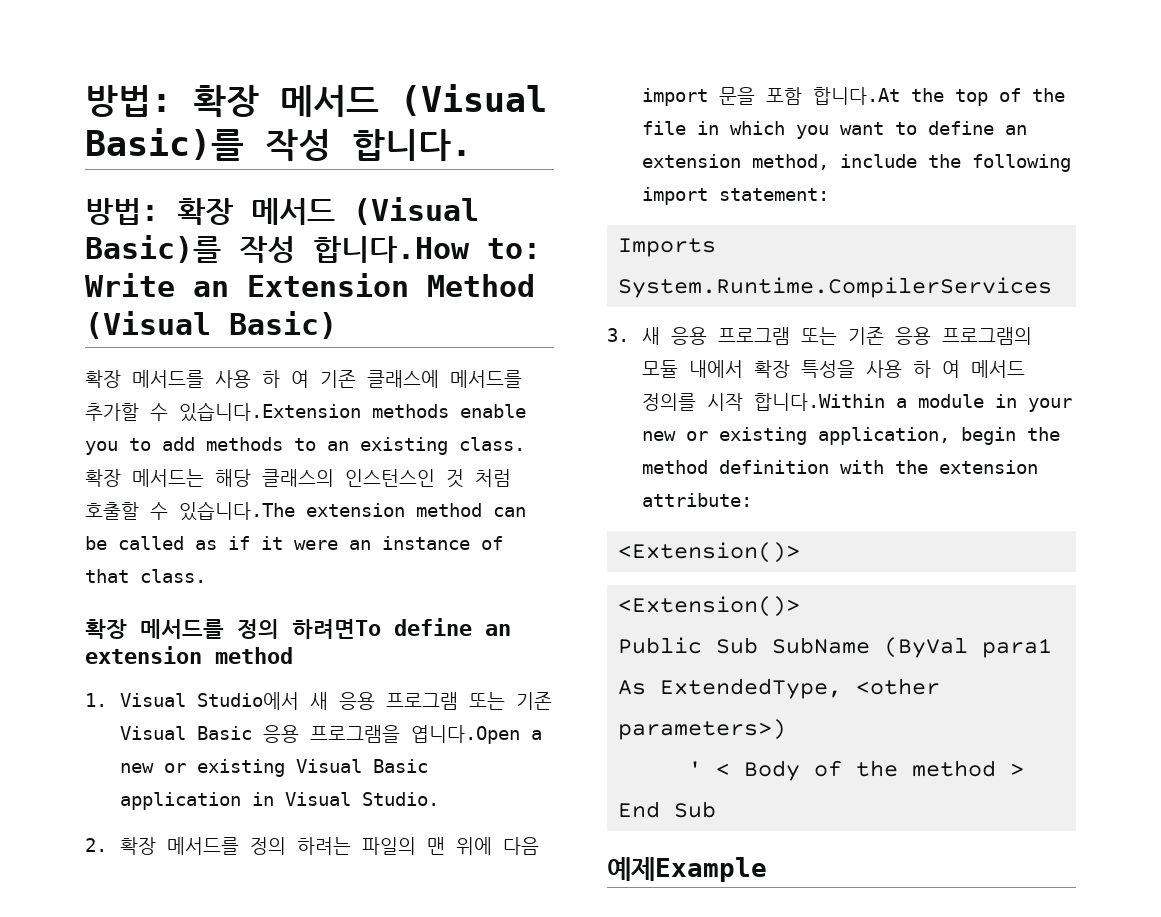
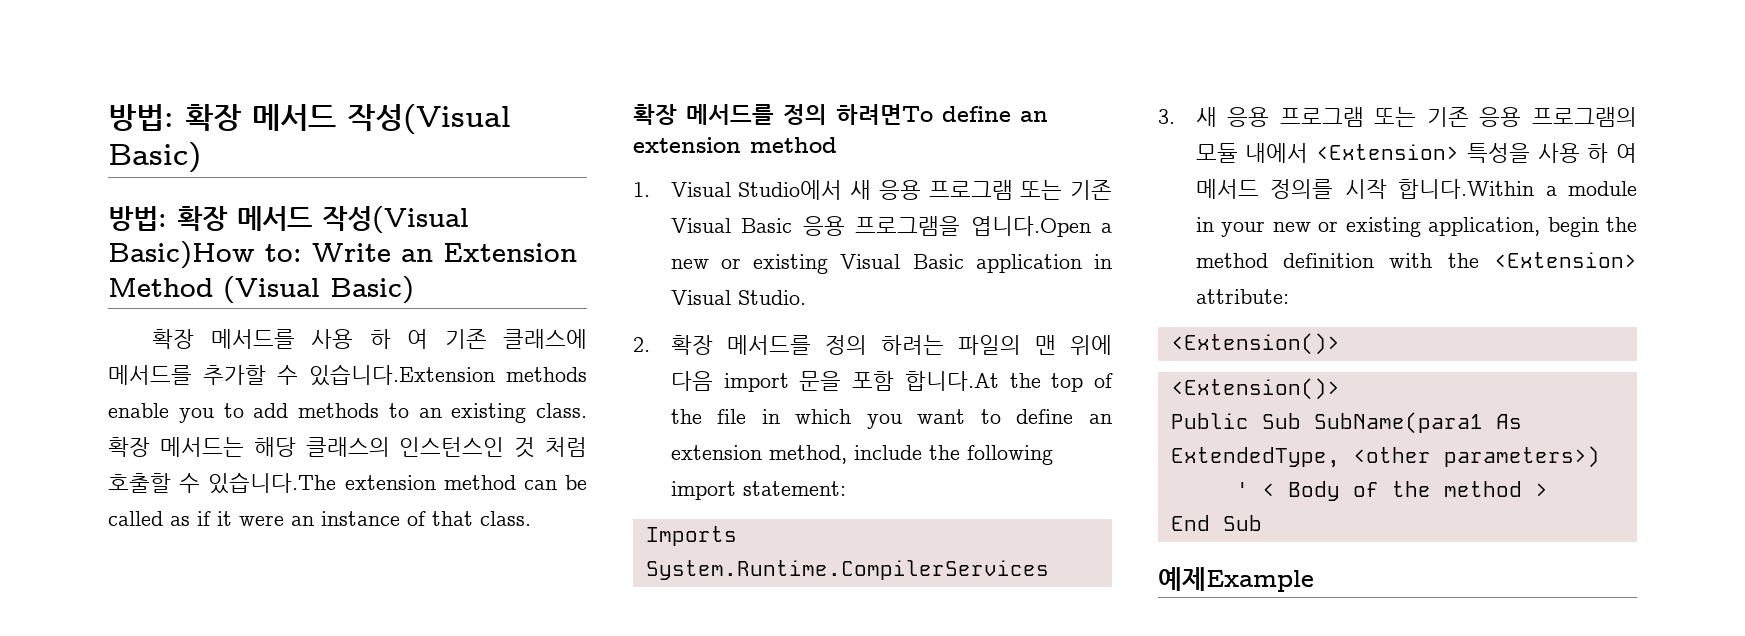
[85,84,547,117] [85,128,472,161] [85,197,479,225] [85,235,470,263] 방법: 확장 메서드 (Visual Basic)를 작성 합니다. // 방법: 확장 메서드 (Visual Basic)를 작성 합니다.How -> [108,104,511,134] [108,142,201,173] [108,206,469,233] [108,241,255,269] 방법: 확장 메서드 작성(Visual Basic) // 방법: 확장 메서드 작성(Visual Basic)How
[753,360,790,378] 확장 -> [1316,144,1460,160] <Extension>
[938,460,1038,474] extension -> [1494,252,1637,268] <Extension>
[772,637,1053,658] SubName (ByVal para1 -> [1313,412,1483,434] SubName(para1

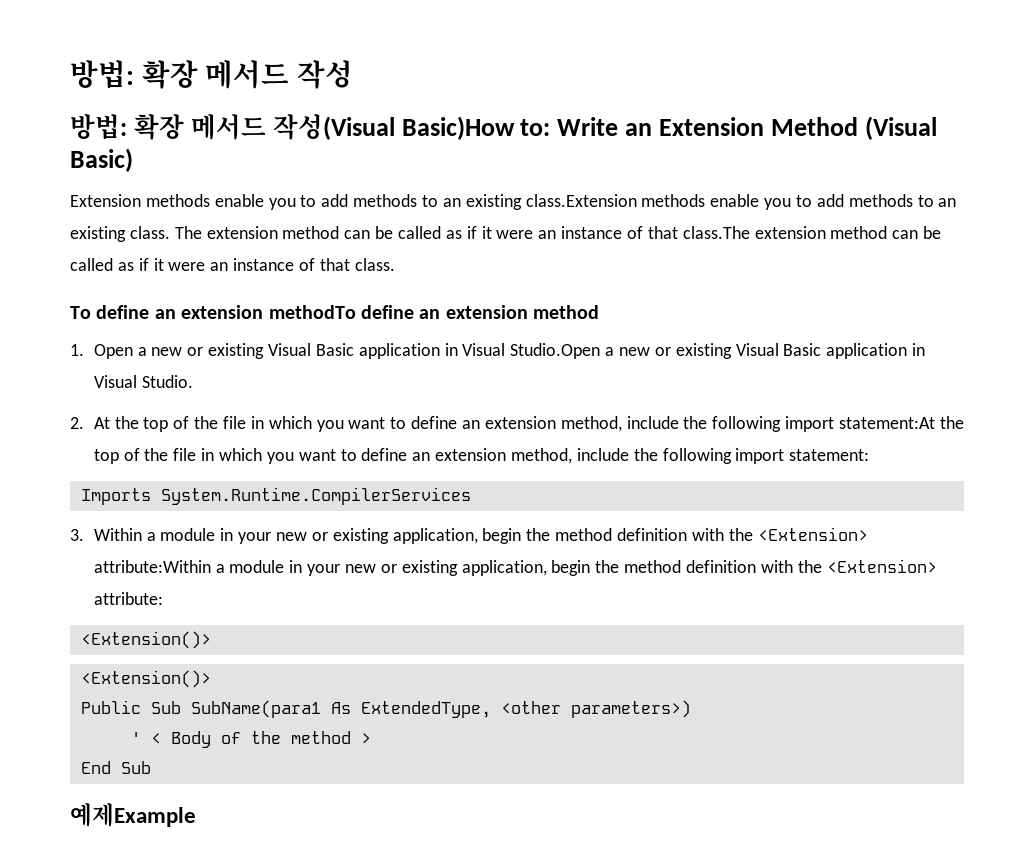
[108,104,511,134] [108,142,201,173] 방법: 확장 메서드 작성(Visual Basic) -> [70,60,354,89] 방법: 확장 메서드 작성
[152,329,587,349] [108,364,495,386] 확장 메서드를 사용 하 여 기존 클래스에 메서드를 추가할 수 있습니다.Extension -> [70,194,637,210] Extension methods enable you to add methods to an existing class.Extension
[108,437,587,458] [108,472,337,494] 확장 메서드는 해당 클래스의 인스턴스인 것 처럼 호출할 수 있습니다.The -> [174,226,750,239] The extension method can be called as if it were an instance of that class.The
[633,104,933,125] 확장 메서드를 정의 하려면To -> [70,305,356,319] To define an extension methodTo
[670,180,1112,200] [670,216,1091,237] Visual Studio에서 새 응용 프로그램 또는 기존 Visual Basic 응용 프로그램을 엽니다.Open -> [93,343,601,359] Open a new or existing Visual Basic application in Visual Studio.Open
[670,335,1112,355] [670,371,999,392] 확장 메서드를 정의 하려는 파일의 맨 위에 다음 import 문을 포함 합니다.At -> [93,416,936,432] At the top of the file in which you want to define an extension method, include the following import statement:At
[1195,107,1637,127] [1195,143,1637,163] [1195,179,1535,199] 새 응용 프로그램 또는 기존 응용 프로그램의 모듈 내에서 <Extension> 특성을 사용 하 여 메서드 정의를 시작 합니다.Within -> [93,527,868,544] [93,560,211,573] Within a module in your new or existing application, begin the method definition with the <Extension> attribute:Within

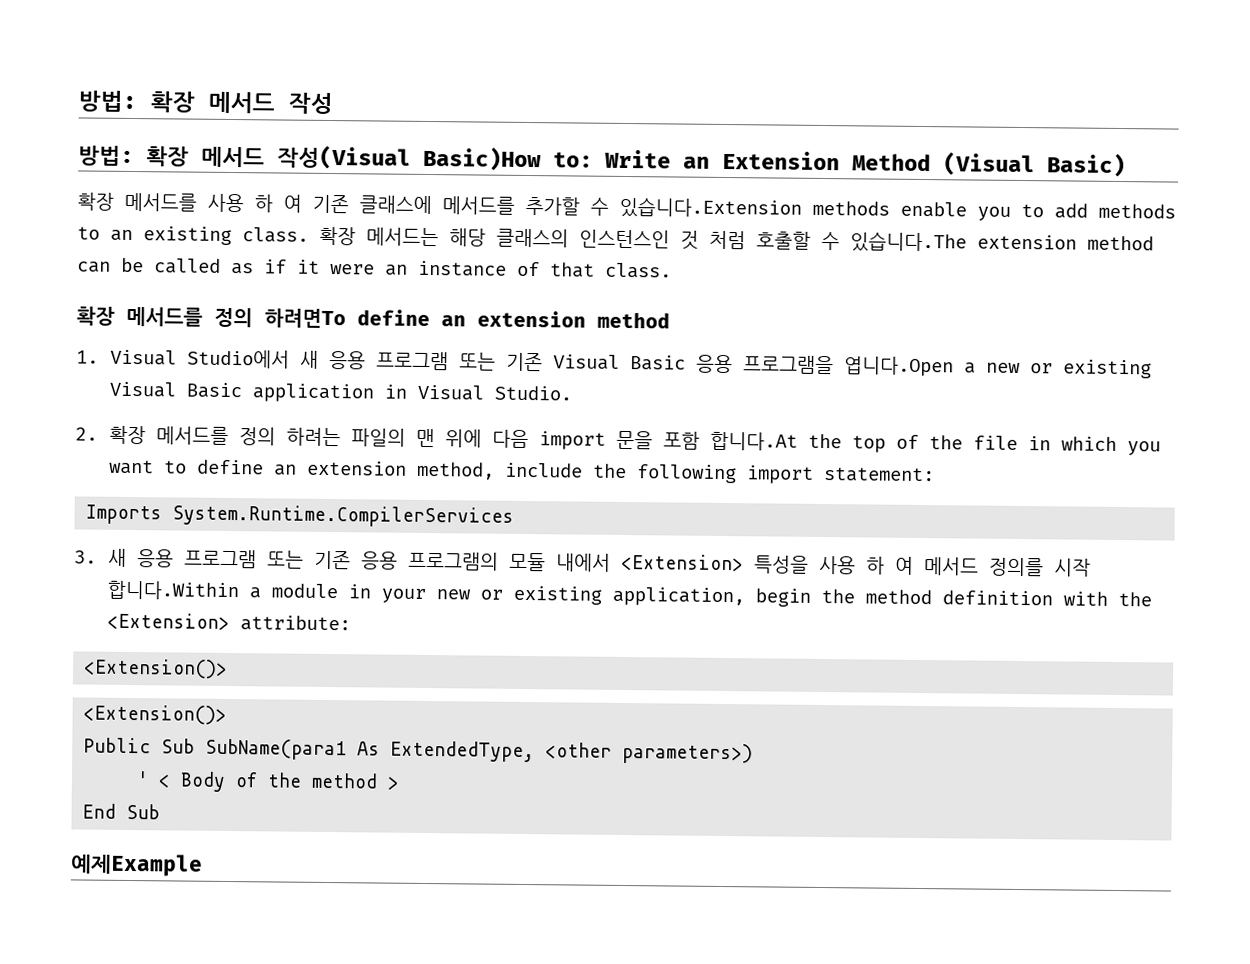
[70,194,637,210] Extension methods enable you to add methods to an existing class.Extension -> [77,192,802,219] 확장 메서드를 사용 하 여 기존 클래스에 메서드를 추가할 수 있습니다.Extension
[174,226,750,239] The extension method can be called as if it were an instance of that class.The -> [319,226,967,253] 확장 메서드는 해당 클래스의 인스턴스인 것 처럼 호출할 수 있습니다.The
[70,305,356,319] To define an extension methodTo -> [76,306,346,329] 확장 메서드를 정의 하려면To
[93,343,601,359] Open a new or existing Visual Basic application in Visual Studio.Open -> [110,349,955,377] Visual Studio에서 새 응용 프로그램 또는 기존 Visual Basic 응용 프로그램을 엽니다.Open
[93,416,936,432] At the top of the file in which you want to define an extension method, include the following import statement:At -> [109,425,799,451] 확장 메서드를 정의 하려는 파일의 맨 위에 다음 import 문을 포함 합니다.At
[93,527,868,544] [93,560,211,573] Within a module in your new or existing application, begin the method definition with the <Extension> attribute:Within -> [108,548,1092,577] [107,580,240,601] 새 응용 프로그램 또는 기존 응용 프로그램의 모듈 내에서 <Extension> 특성을 사용 하 여 메서드 정의를 시작 합니다.Within

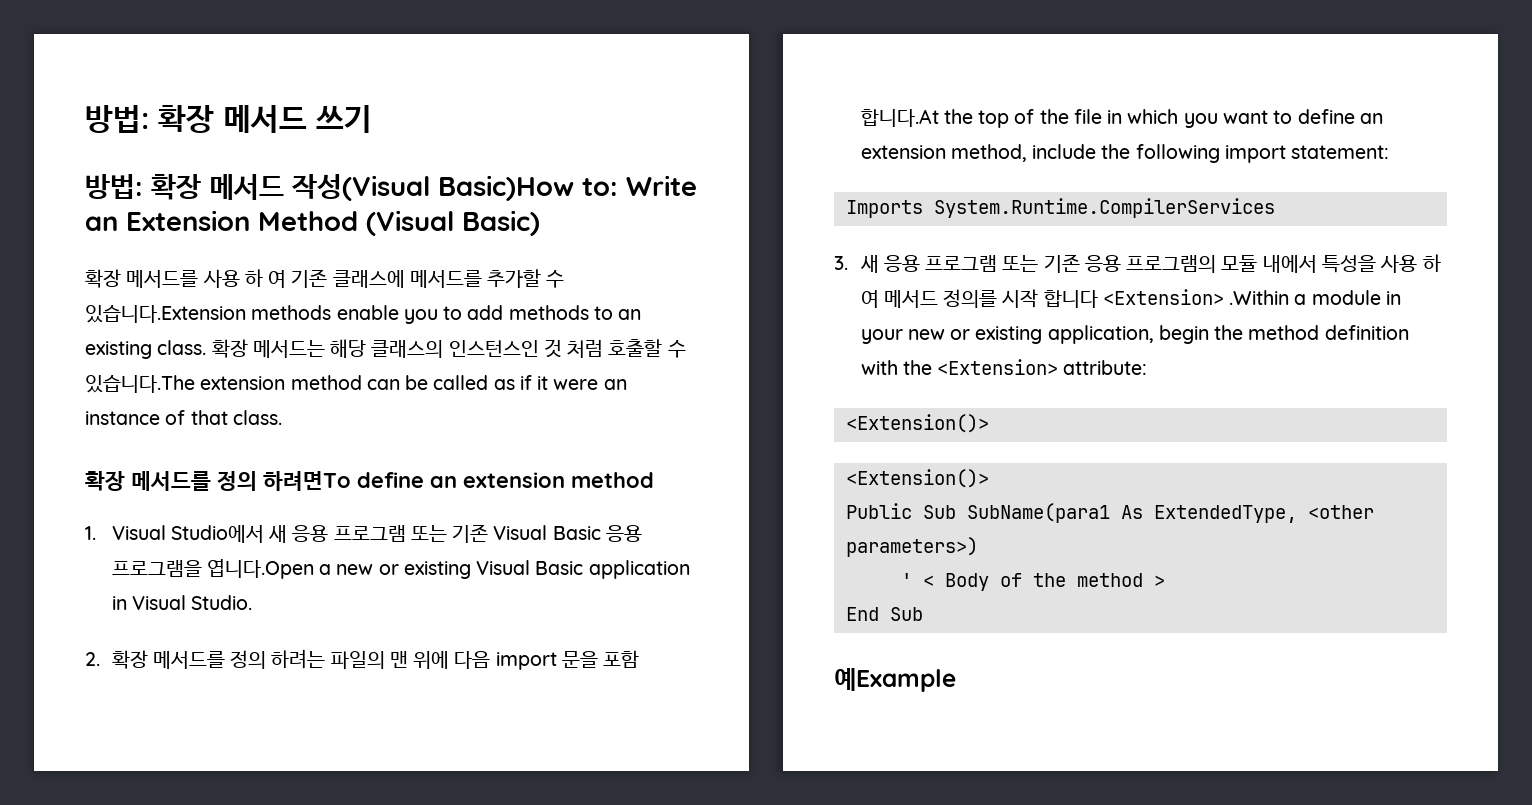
[78,90,333,115] 방법: 확장 메서드 작성 -> [85,105,372,133] 방법: 확장 메서드 쓰기
[621,553,745,572] <Extension> -> (1317, 264) none
[107,580,240,601] 합니다.Within -> [1043,289,1290,308] 합니다 <Extension> .Within
[70,853,203,877] 예제Example -> [834,668,956,692] 예Example

